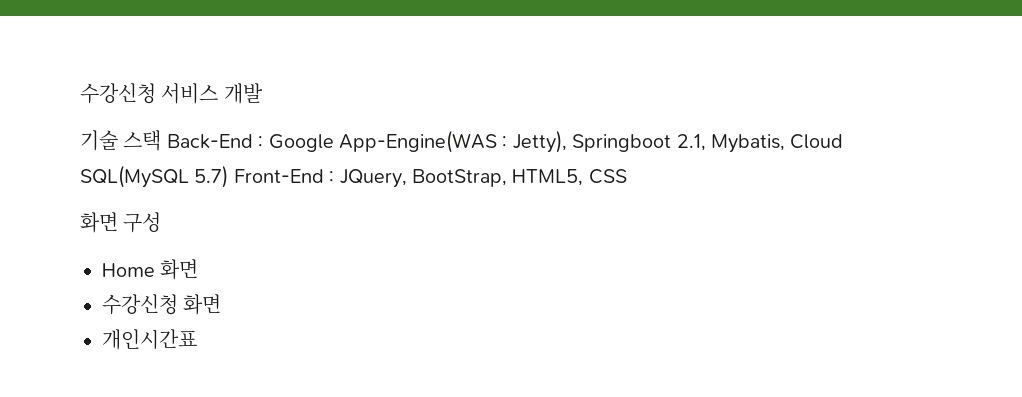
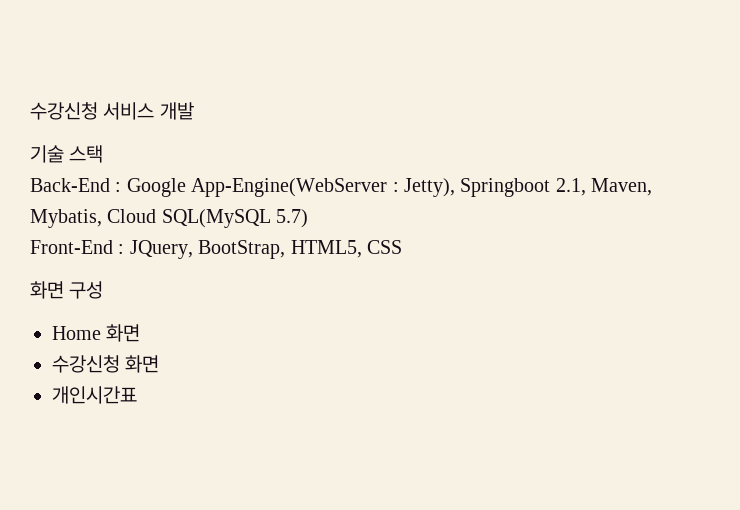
(162, 140) none -> (104, 154) //
[339,130,497,153] App-Engine(WAS -> [191,178,388,197] App-Engine(WebServer
(706, 142) none -> [591,178,653,196] Maven,
(229, 176) none -> (309, 218) //

